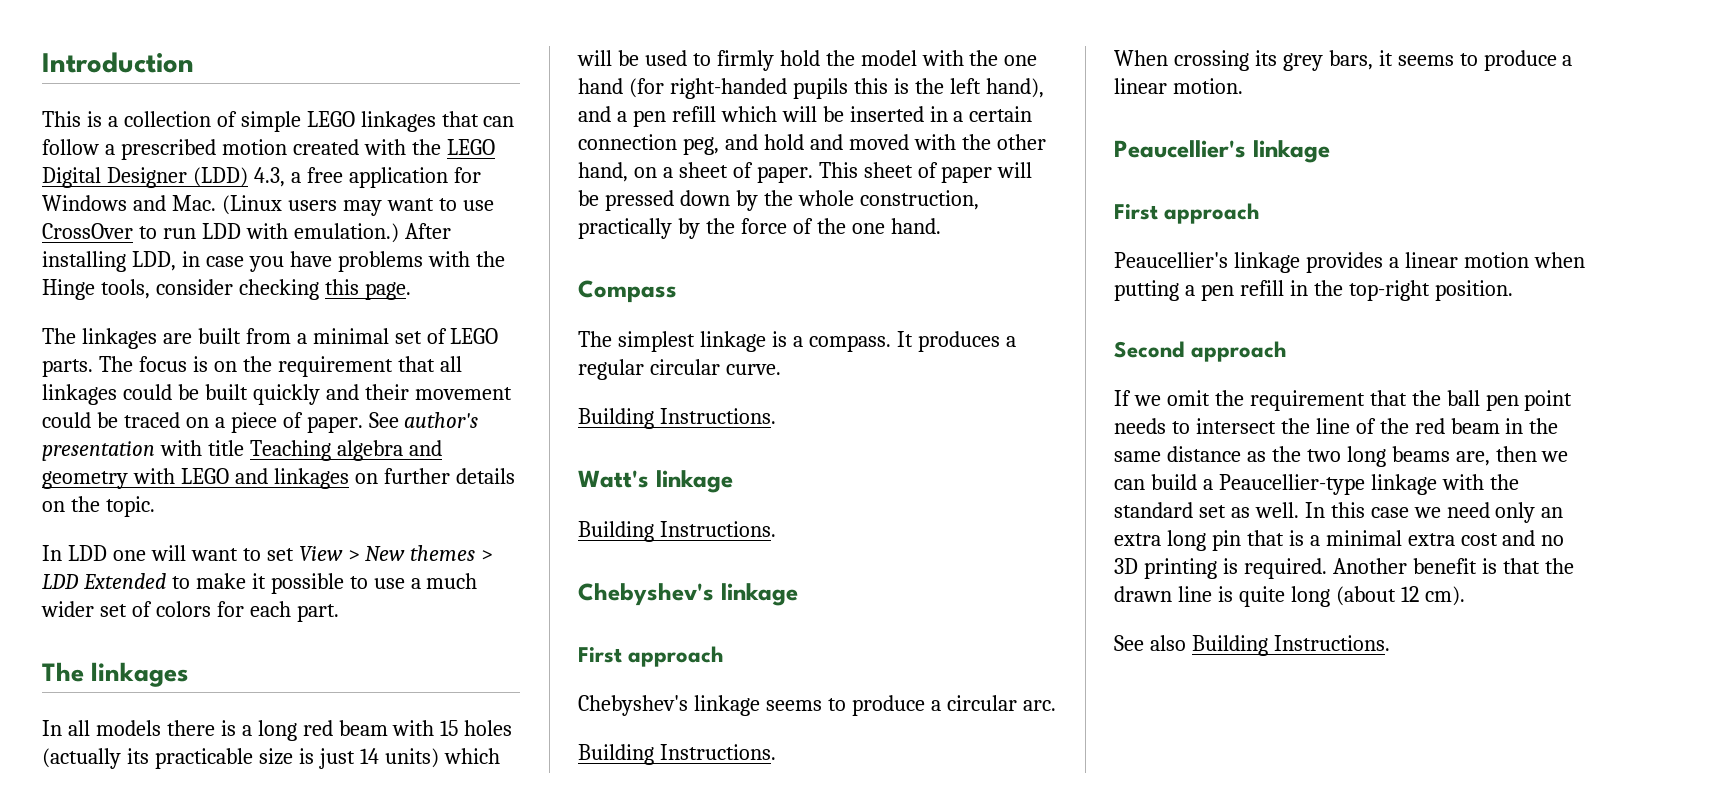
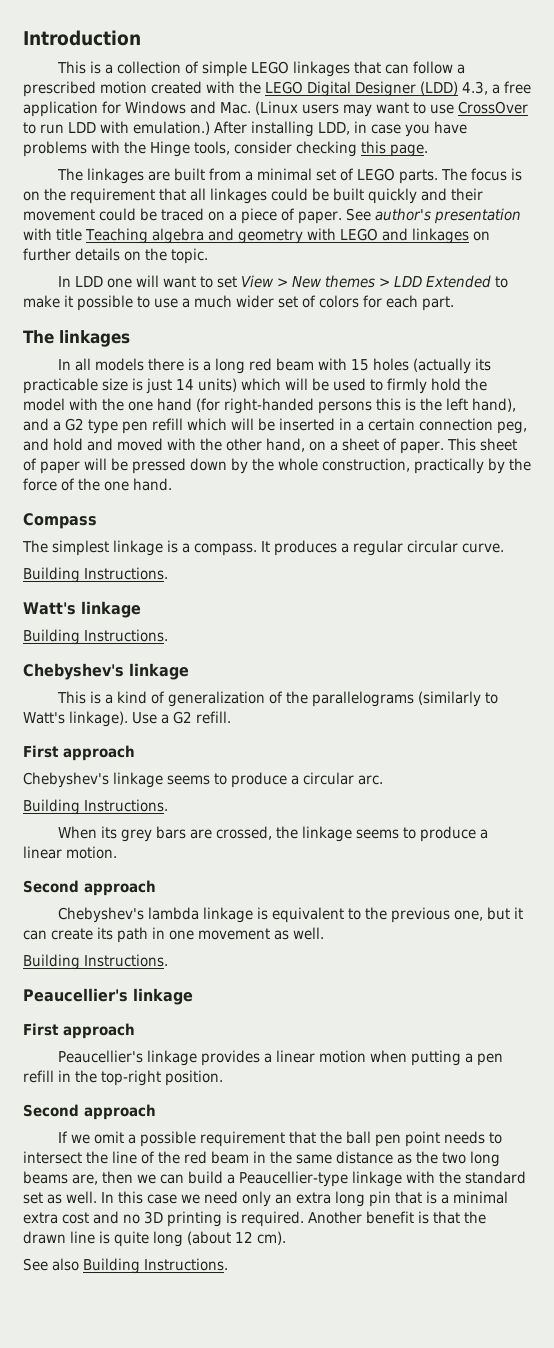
[792,78,848,99] pupils -> [318,401,372,414] persons
(627, 116) none -> [65,418,118,434] G2 type
(798, 594) none -> [57,691,499,707] [23,711,231,727] // This is a kind of generalization of the parallelograms (similarly to Watt's linkage). Use a G2 refill.
[1173,50,1249,71] crossing -> (98, 832) none
[1328,50,1393,70] bars, it -> [156,826,353,842] bars are crossed, the linkage
(1243, 86) none -> [23,880,156,896] [58,907,524,923] [23,927,324,943] [23,954,168,970] // Second approach // Chebyshev's lambda linkage is equivalent to the previous one, but it can create its path in one movement as well. // Building Instructions.
[1214,390,1244,406] the -> [128,1131,197,1147] a possible

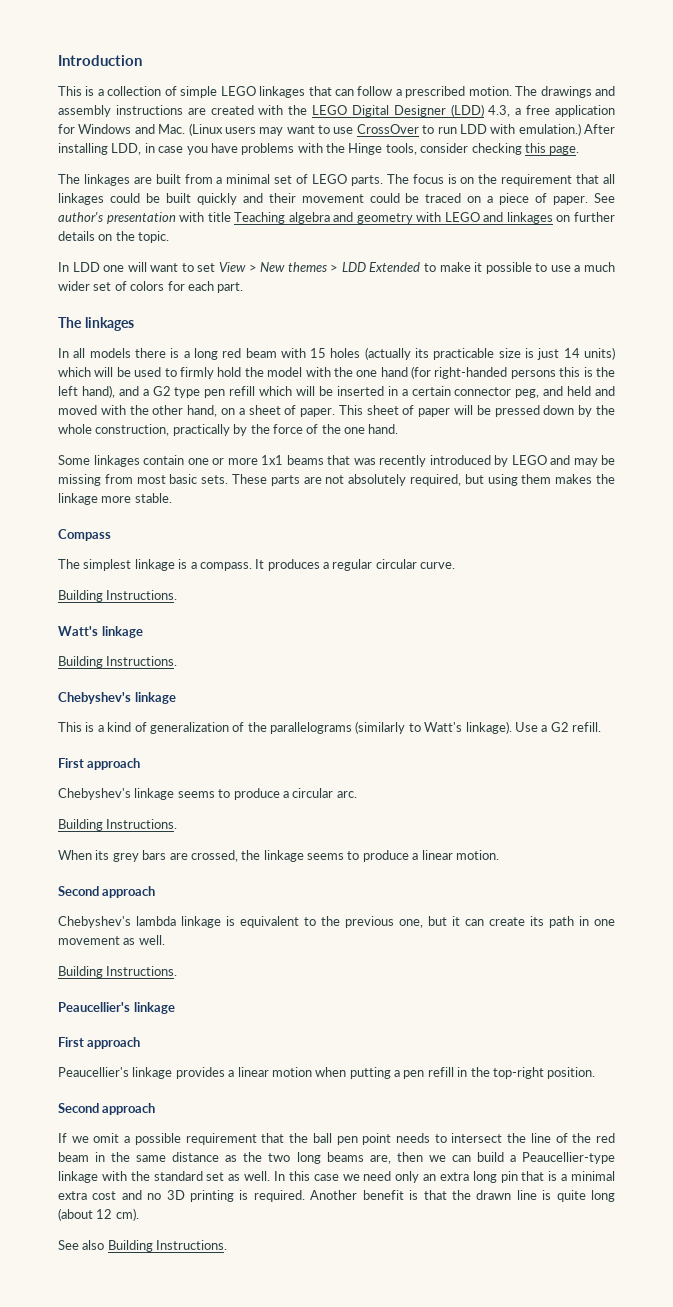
[100,81,147,94] motion -> [468,86,615,98] [58,105,206,117] motion. The drawings and assembly instructions are
[419,418,493,431] connection -> [454,387,512,396] connector
[53,438,83,451] hold -> [567,386,592,396] held
(172, 484) none -> [58,455,615,467] [58,474,615,486] [58,493,172,505] // Some linkages contain one or more 1x1 beams that was recently introduced by LEGO and may be missing from most basic sets. These parts are not absolutely required, but using them makes the linkage more stable.

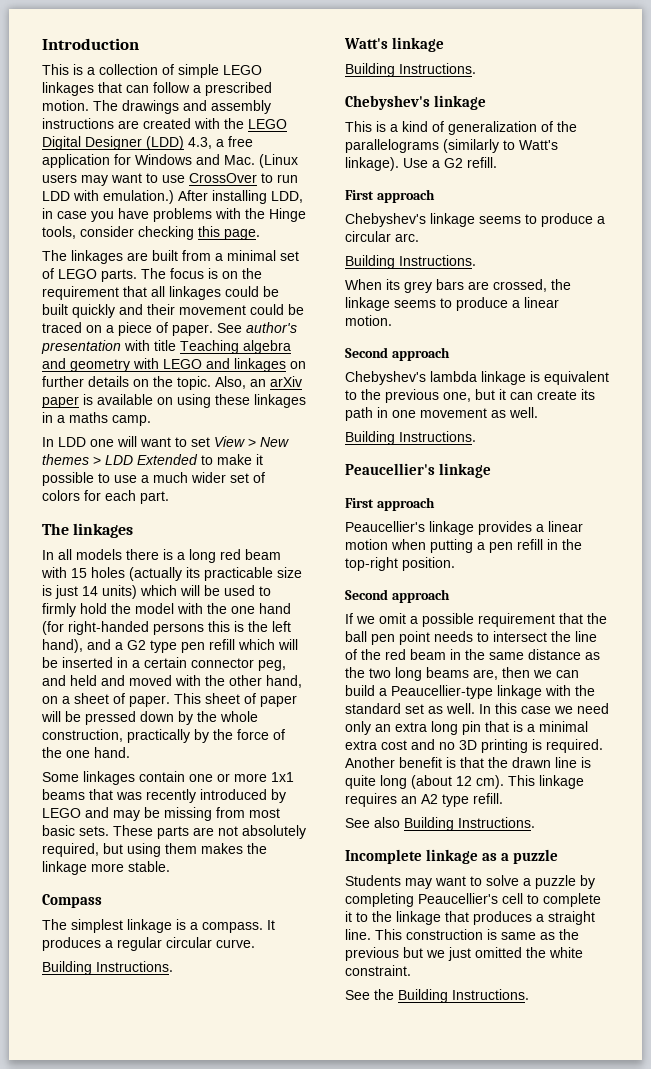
(170, 237) none -> [215,376,302,389] [42,394,306,408] [42,412,151,426] Also, an arXiv paper is available on using these linkages in a maths camp.
[58,1240,105,1250] // See also -> [508,775,584,789] [345,793,503,807] [345,817,535,831] [345,849,559,864] [345,875,595,889] [345,893,601,907] [345,911,595,925] [345,929,579,940] [345,947,583,961] [345,965,411,976] [345,989,394,1000] This linkage requires an A2 type refill. // See also Building Instructions. // Incomplete linkage as a puzzle // Students may want to solve a puzzle by completing Peaucellier's cell to complete it to the linkage that produces a straight line. This construction is same as the previous but we just omitted the white constraint. // See the

